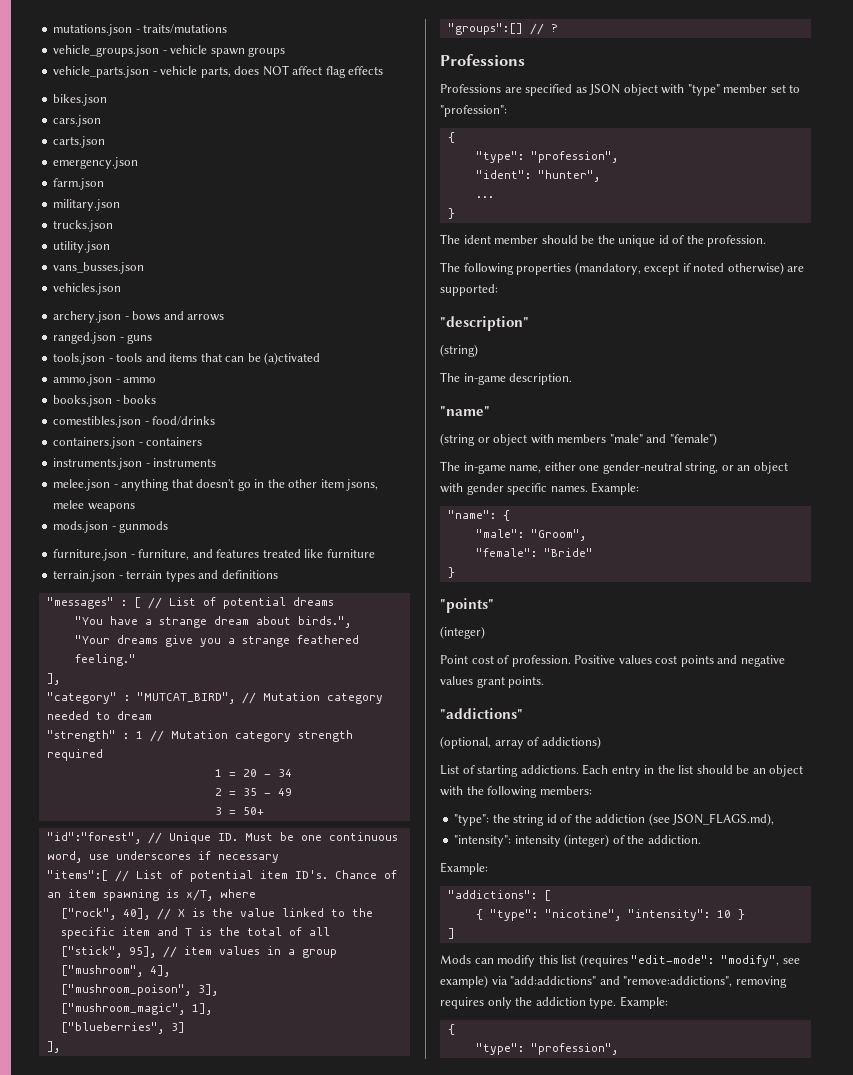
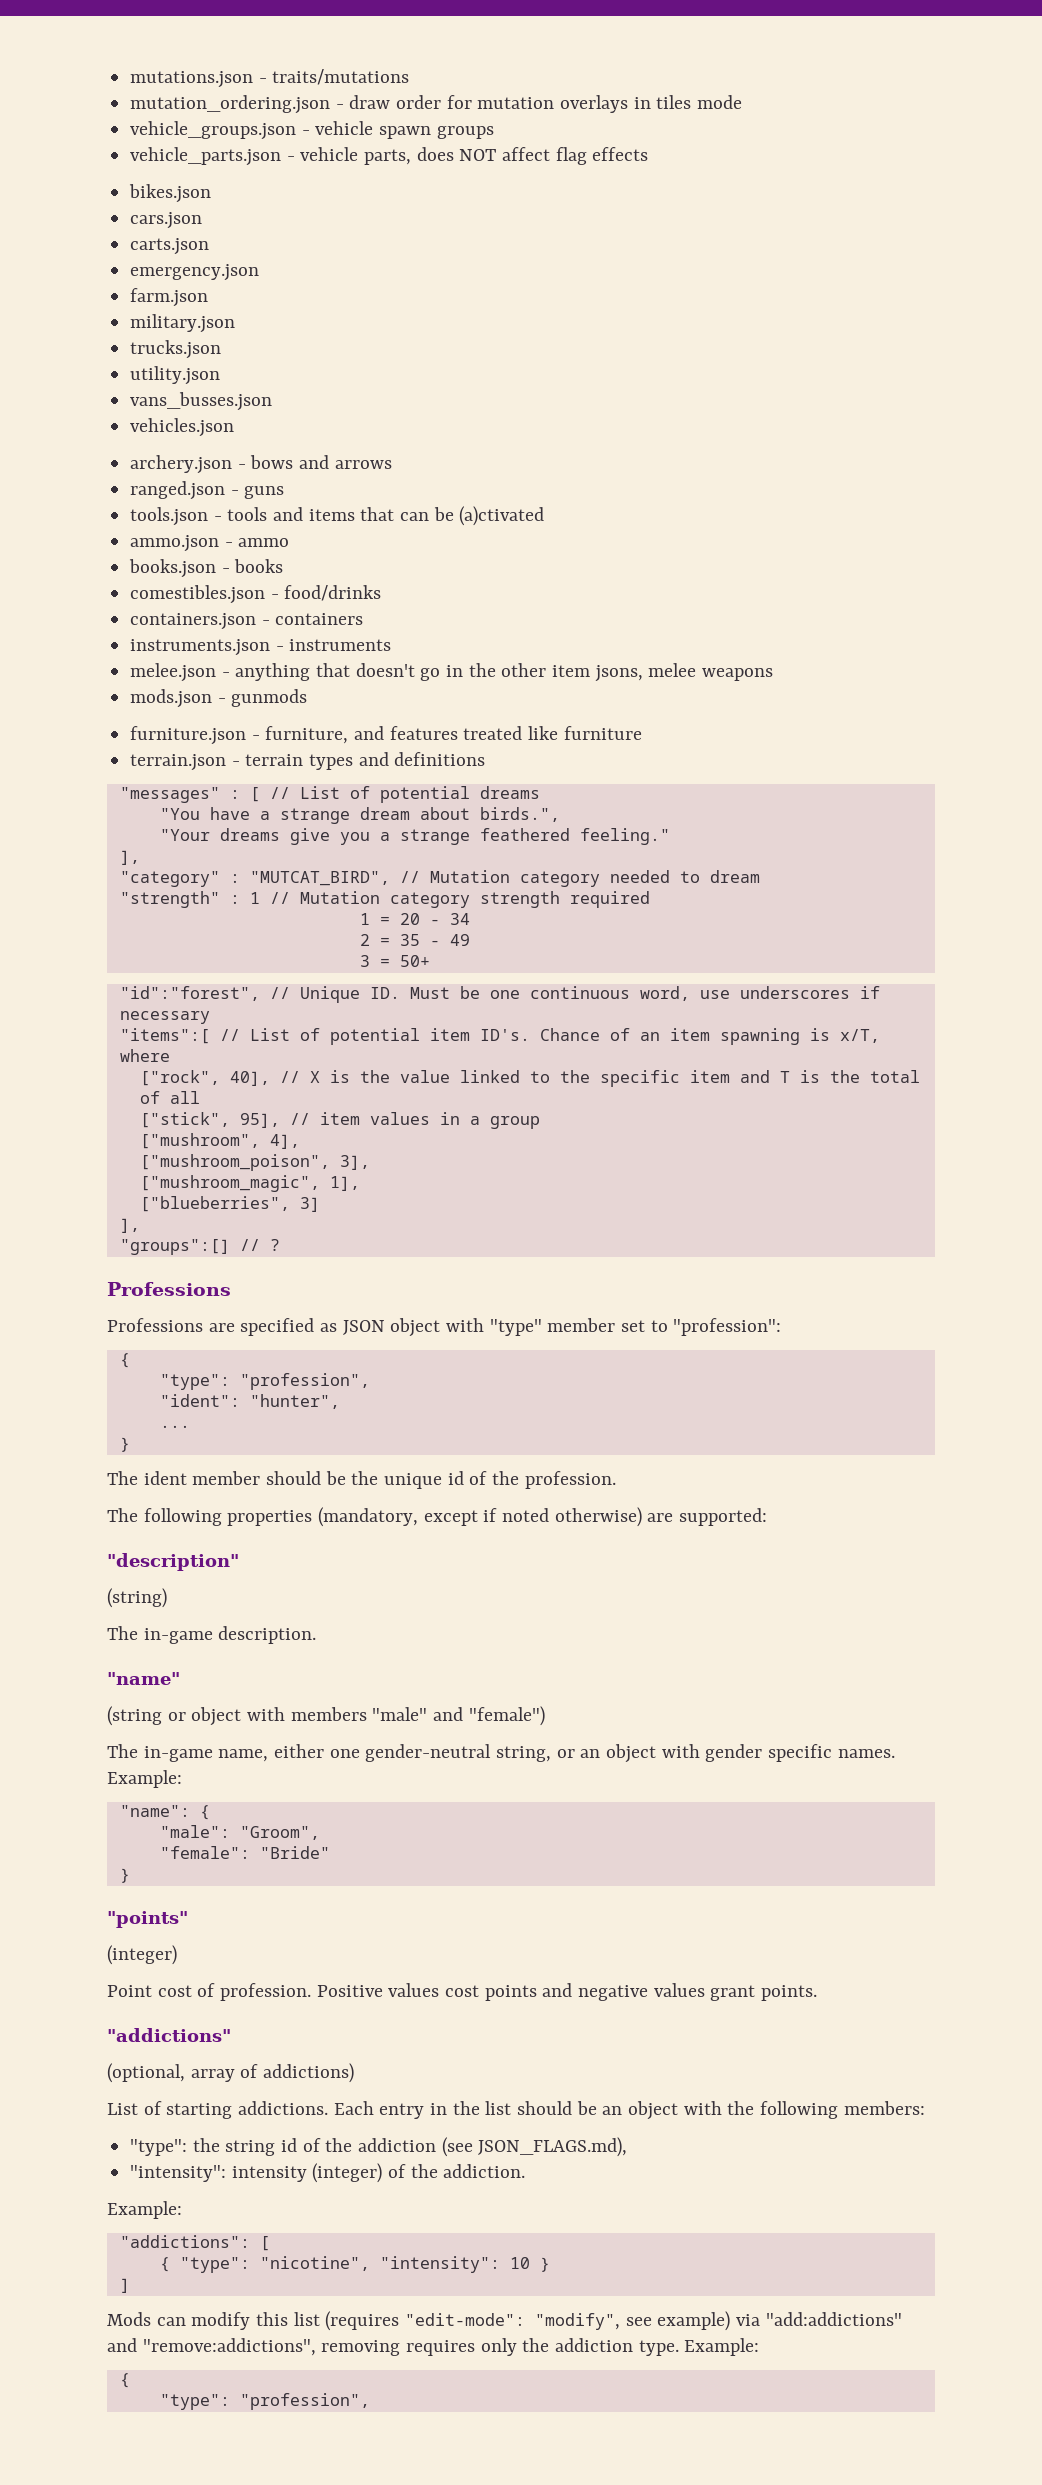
(228, 29) none -> [130,95,743,114] // mutation_ordering.json - draw order for mutation overlays in tiles mode

